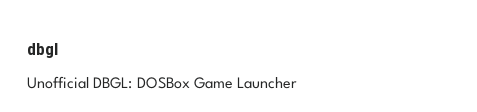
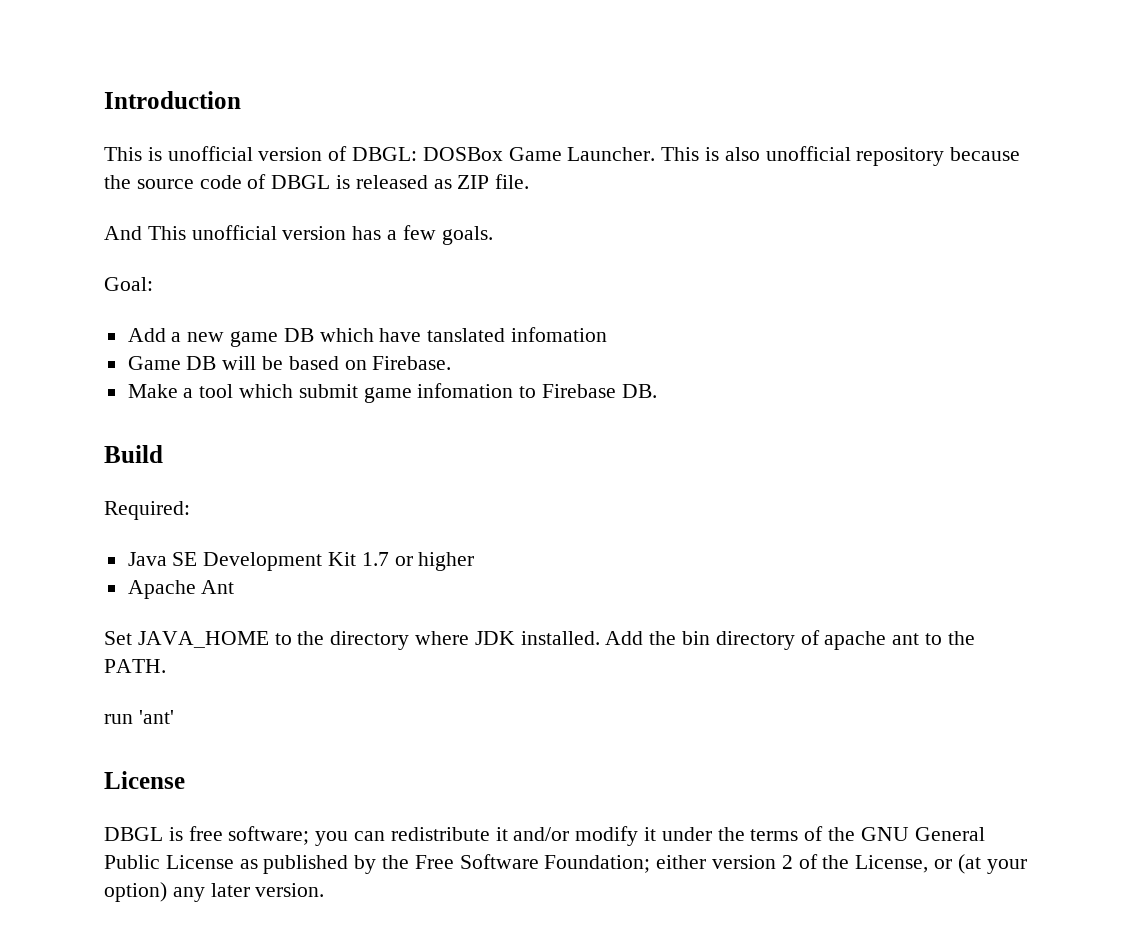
[27,43,58,58] [27,76,298,89] dbgl // Unofficial DBGL: DOSBox Game Launcher -> [104,91,241,109] [104,146,1021,166] [104,174,530,189] [104,225,493,245] [104,277,153,291] [127,327,608,347] [127,356,452,370] [127,383,657,403] [104,445,163,463] [104,501,190,520] [127,552,475,571] [127,580,235,599] [104,630,975,650] [104,659,166,673] [104,710,174,724] [104,771,185,789] [104,826,985,846] [104,854,1027,874] [104,882,325,902] Introduction // This is unofficial version of DBGL: DOSBox Game Launcher. This is also unofficial repository because the source code of DBGL is released as ZIP file. // And This unofficial version has a few goals. // Goal: // Add a new game DB which have tanslated infomation // Game DB will be based on Firebase. // Make a tool which submit game infomation to Firebase DB. // Build // Required: // Java SE Development Kit 1.7 or higher // Apache Ant // Set JAVA_HOME to the directory where JDK installed. Add the bin directory of apache ant to the PATH. // run 'ant' // License // DBGL is free software; you can redistribute it and/or modify it under the terms of the GNU General Public License as published by the Free Software Foundation; either version 2 of the License, or (at your option) any later version.

